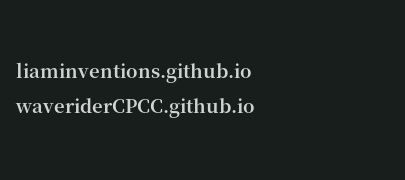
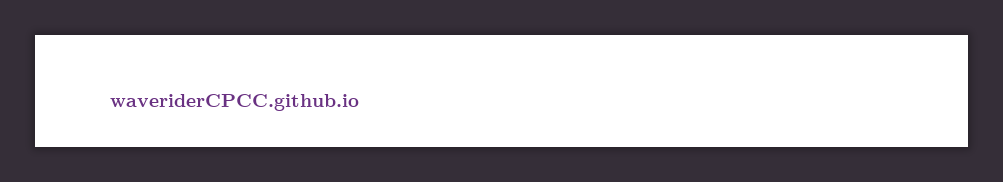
[16,62,252,83] liaminventions.github.io // -> (110, 102) none

